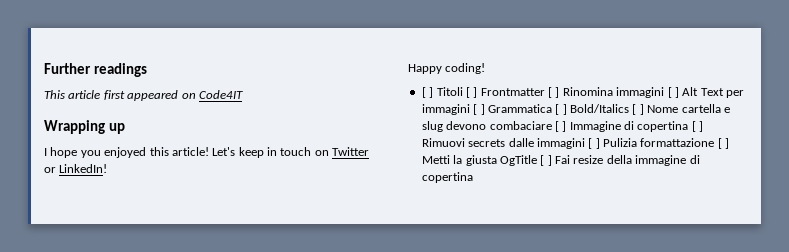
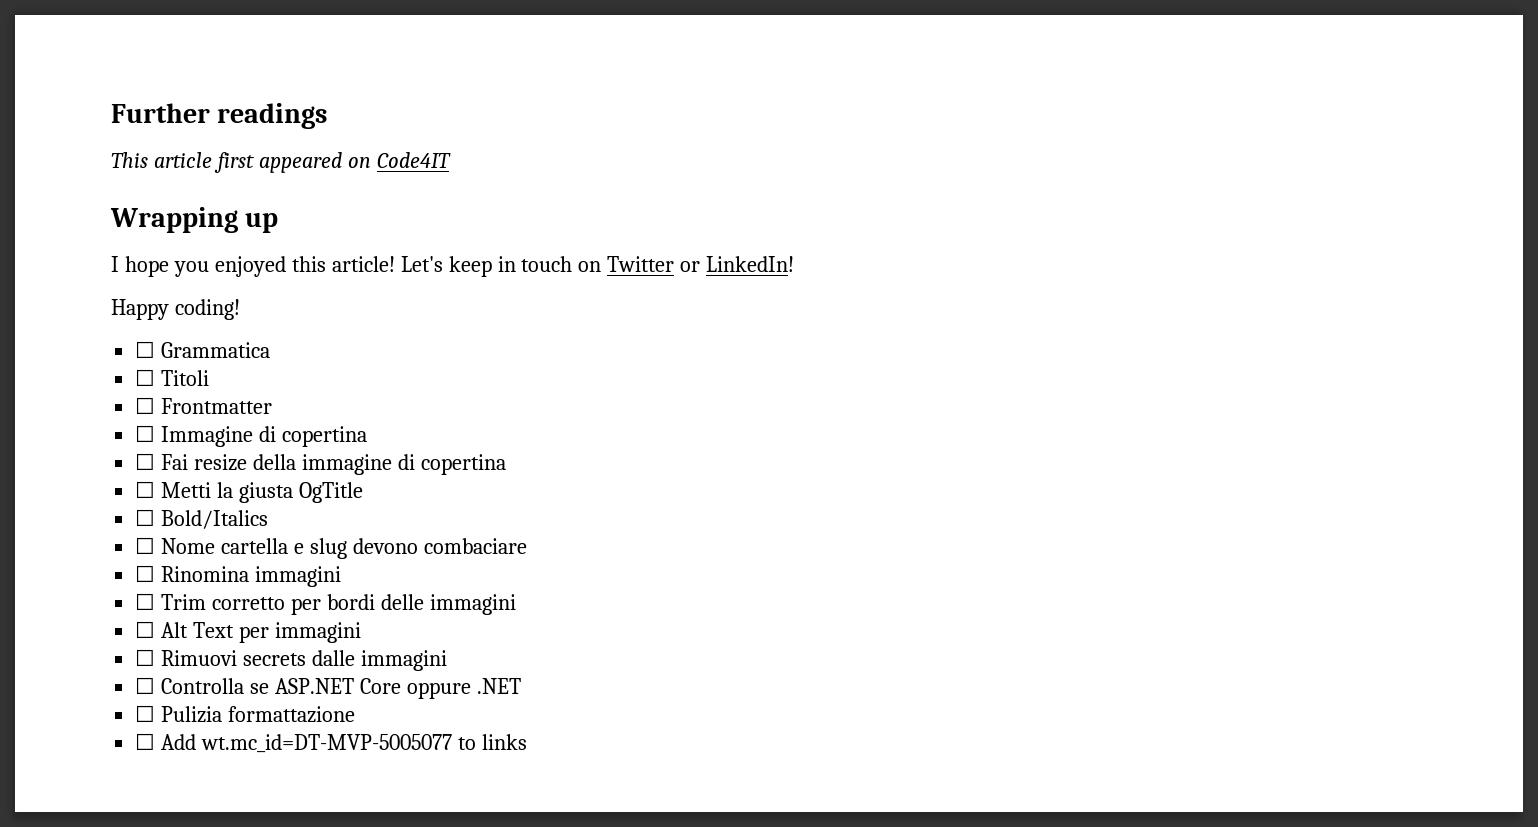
[421,87,434,98] [ ] -> [135,341,271,358] [135,369,156,386] ☐ Grammatica // ☐
[465,87,478,98] [ ] -> [135,397,156,414] // ☐
[548,87,744,98] [421,104,567,115] [ ] Rinomina immagini [ ] Alt Text per immagini [ ] Grammatica [ ] -> [135,425,368,447] [135,453,506,475] [135,481,363,503] [135,509,156,526] // ☐ Immagine di copertina // ☐ Fai resize della immagine di copertina // ☐ Metti la giusta OgTitle // ☐
[632,104,644,115] [ ] -> [135,537,156,554] // ☐
[554,121,704,132] [421,138,730,149] [421,155,700,166] [421,172,473,183] [ ] Immagine di copertina [ ] Rimuovi secrets dalle immagini [ ] Pulizia formattazione [ ] Metti la giusta OgTitle [ ] Fai resize della immagine di copertina -> [135,565,342,587] [135,593,516,615] [135,621,361,643] [135,649,447,671] [135,677,521,699] [135,705,356,723] [135,733,527,753] // ☐ Rinomina immagini // ☐ Trim corretto per bordi delle immagini // ☐ Alt Text per immagini // ☐ Rimuovi secrets dalle immagini // ☐ Controlla se ASP.NET Core oppure .NET // ☐ Pulizia formattazione // ☐ Add wt.mc_id=DT-MVP-5005077 to links

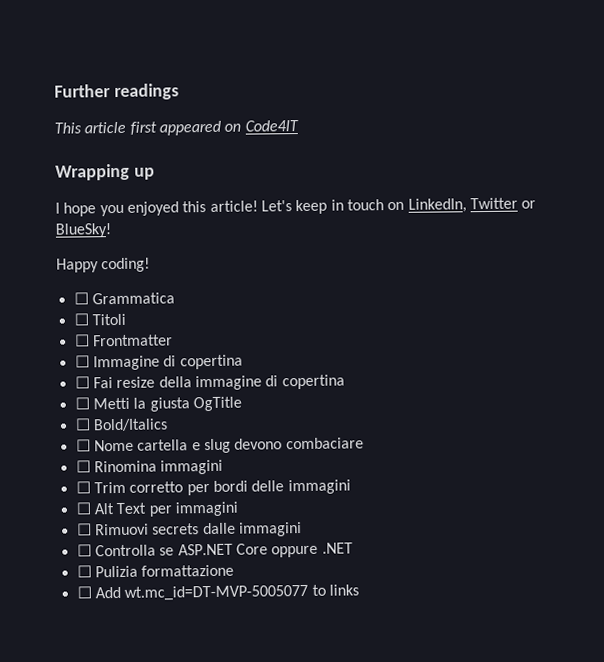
(602, 266) none -> [407,198,467,213] LinkedIn,
[706,256,795,272] LinkedIn! -> [55,223,111,238] BlueSky!

